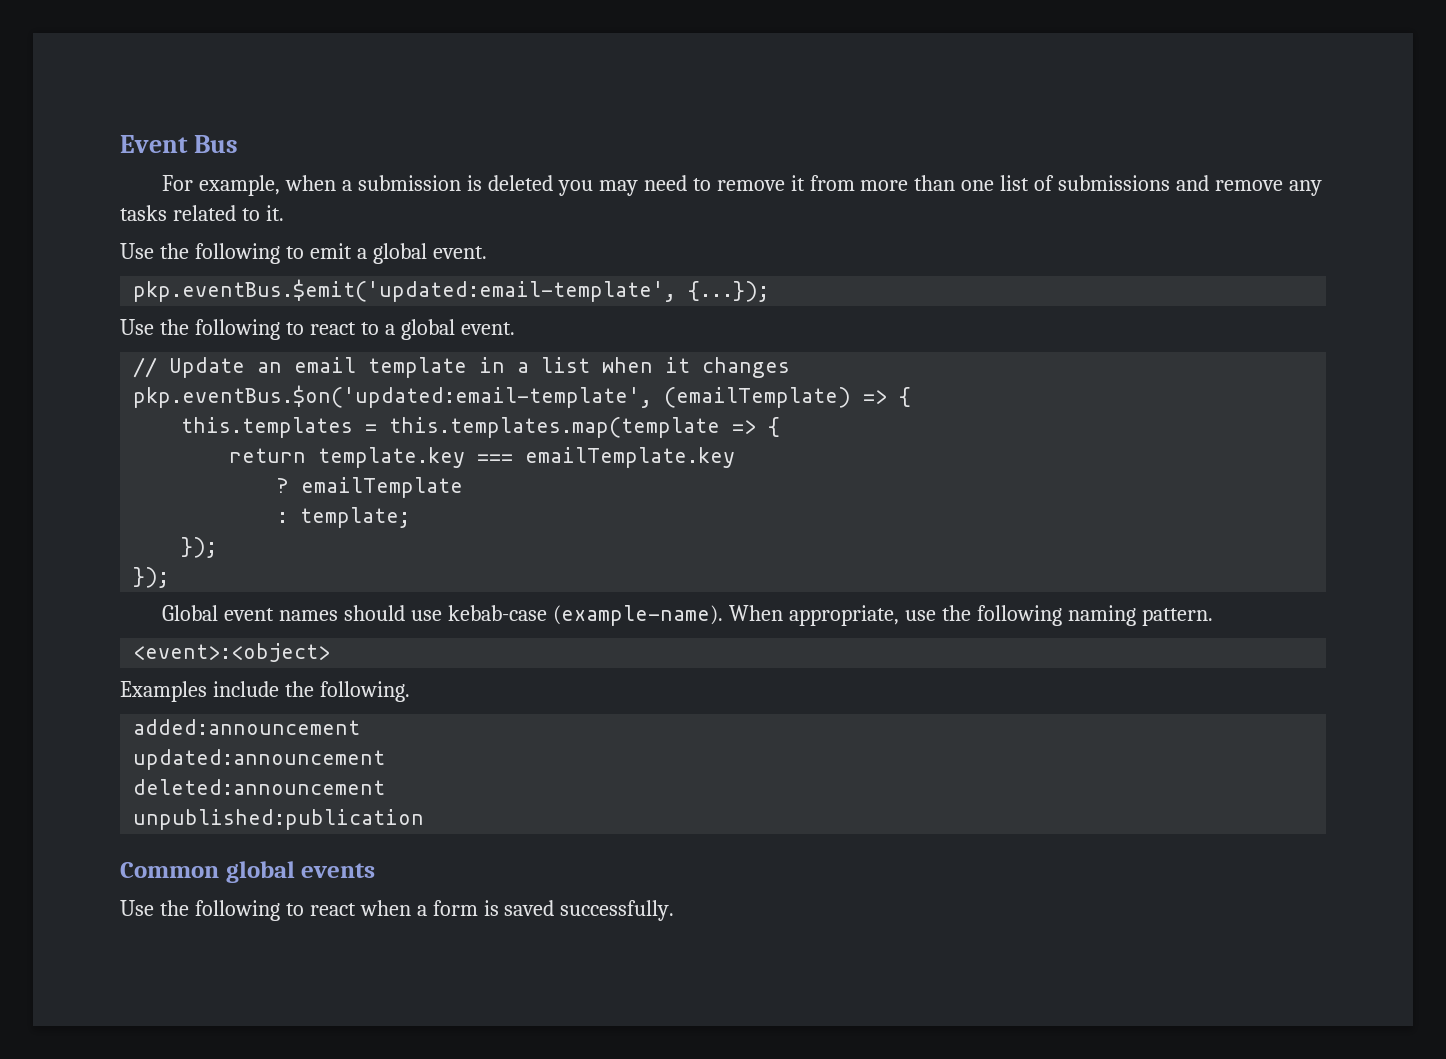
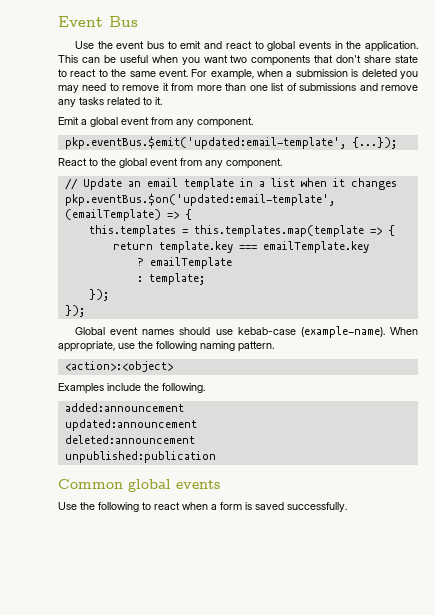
(238, 144) none -> [74,41,418,52] [58,55,419,66] [58,69,188,77] Use the event bus to emit and react to global events in the application. This can be useful when you want two components that don't share state to react to the same event.
[120,243,487,264] [133,279,770,302] [120,319,515,340] Use the following to emit a global event. // pkp.eventBus.$emit('updated:email-template', {...}); // Use the following to react to a global event. -> [58,117,253,128] [64,136,397,149] [58,158,282,169] Emit a global event from any component. // pkp.eventBus.$emit('updated:email-template', {...}); // React to the global event from any component.
[133,643,331,662] <event>:<object> -> [64,361,173,372] <action>:<object>

